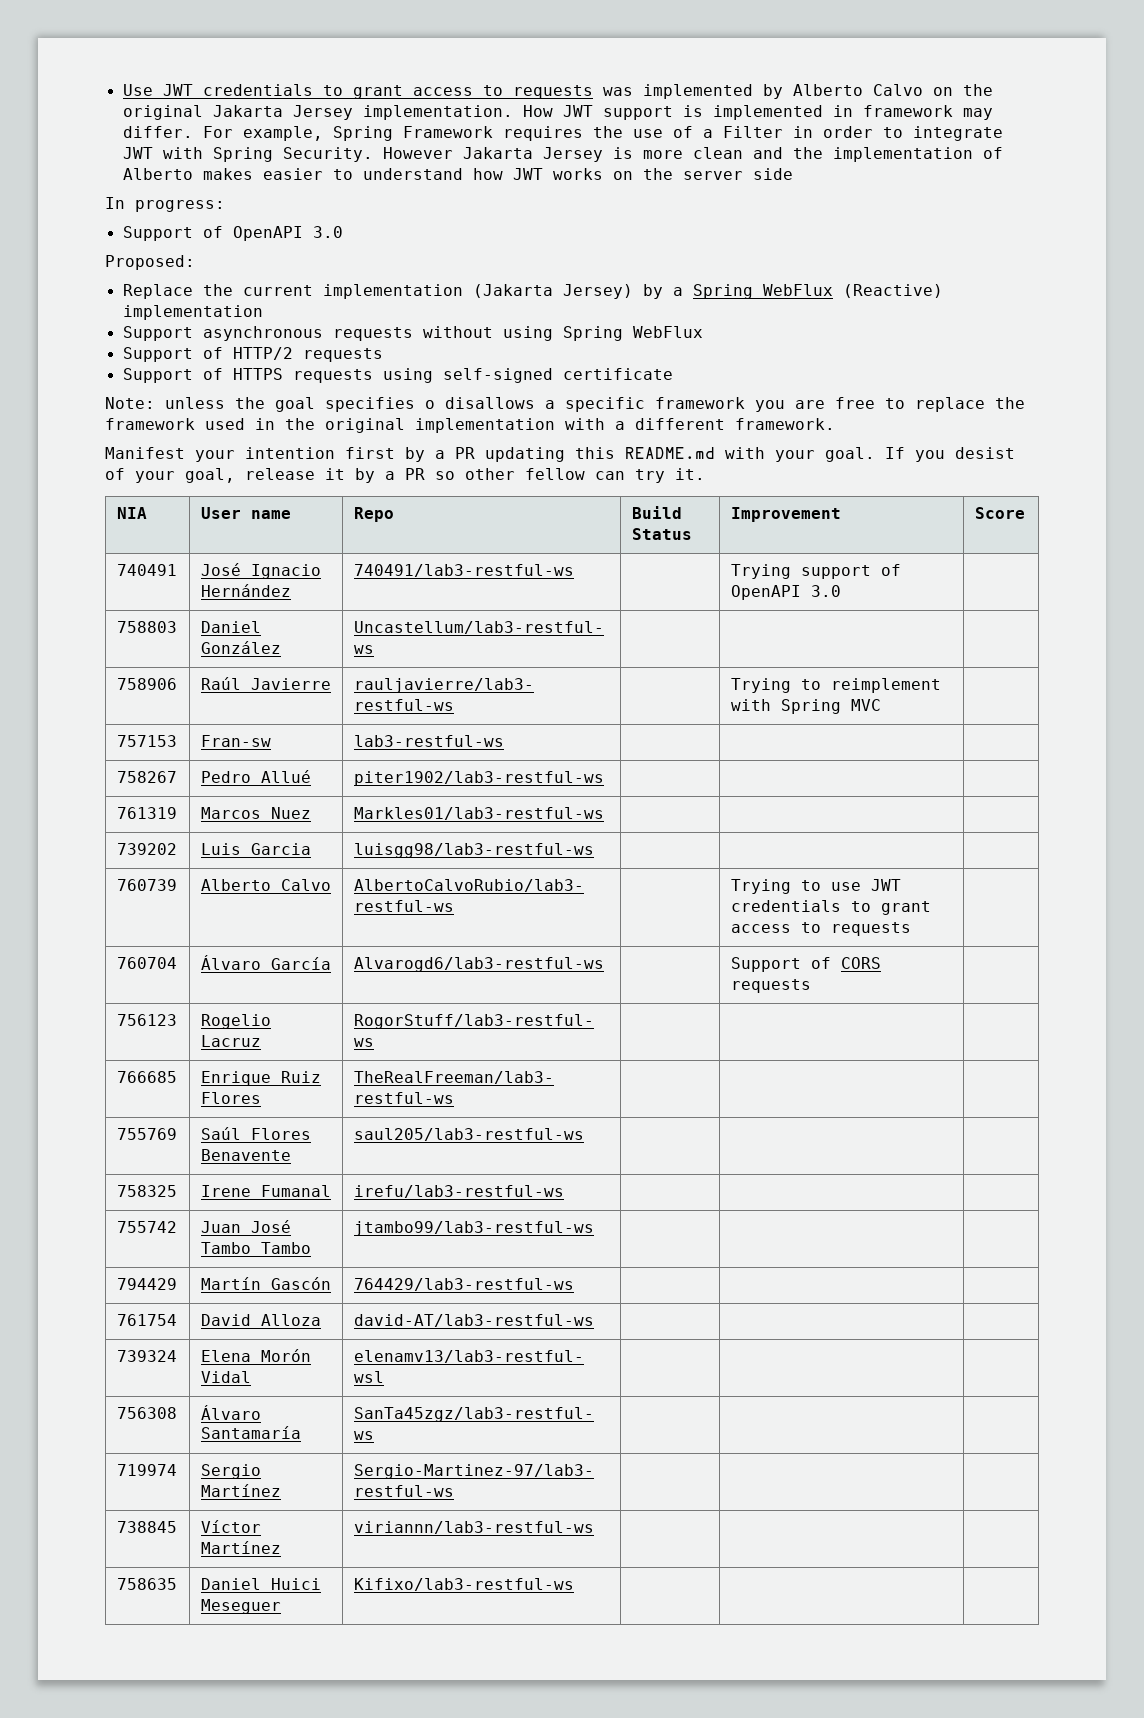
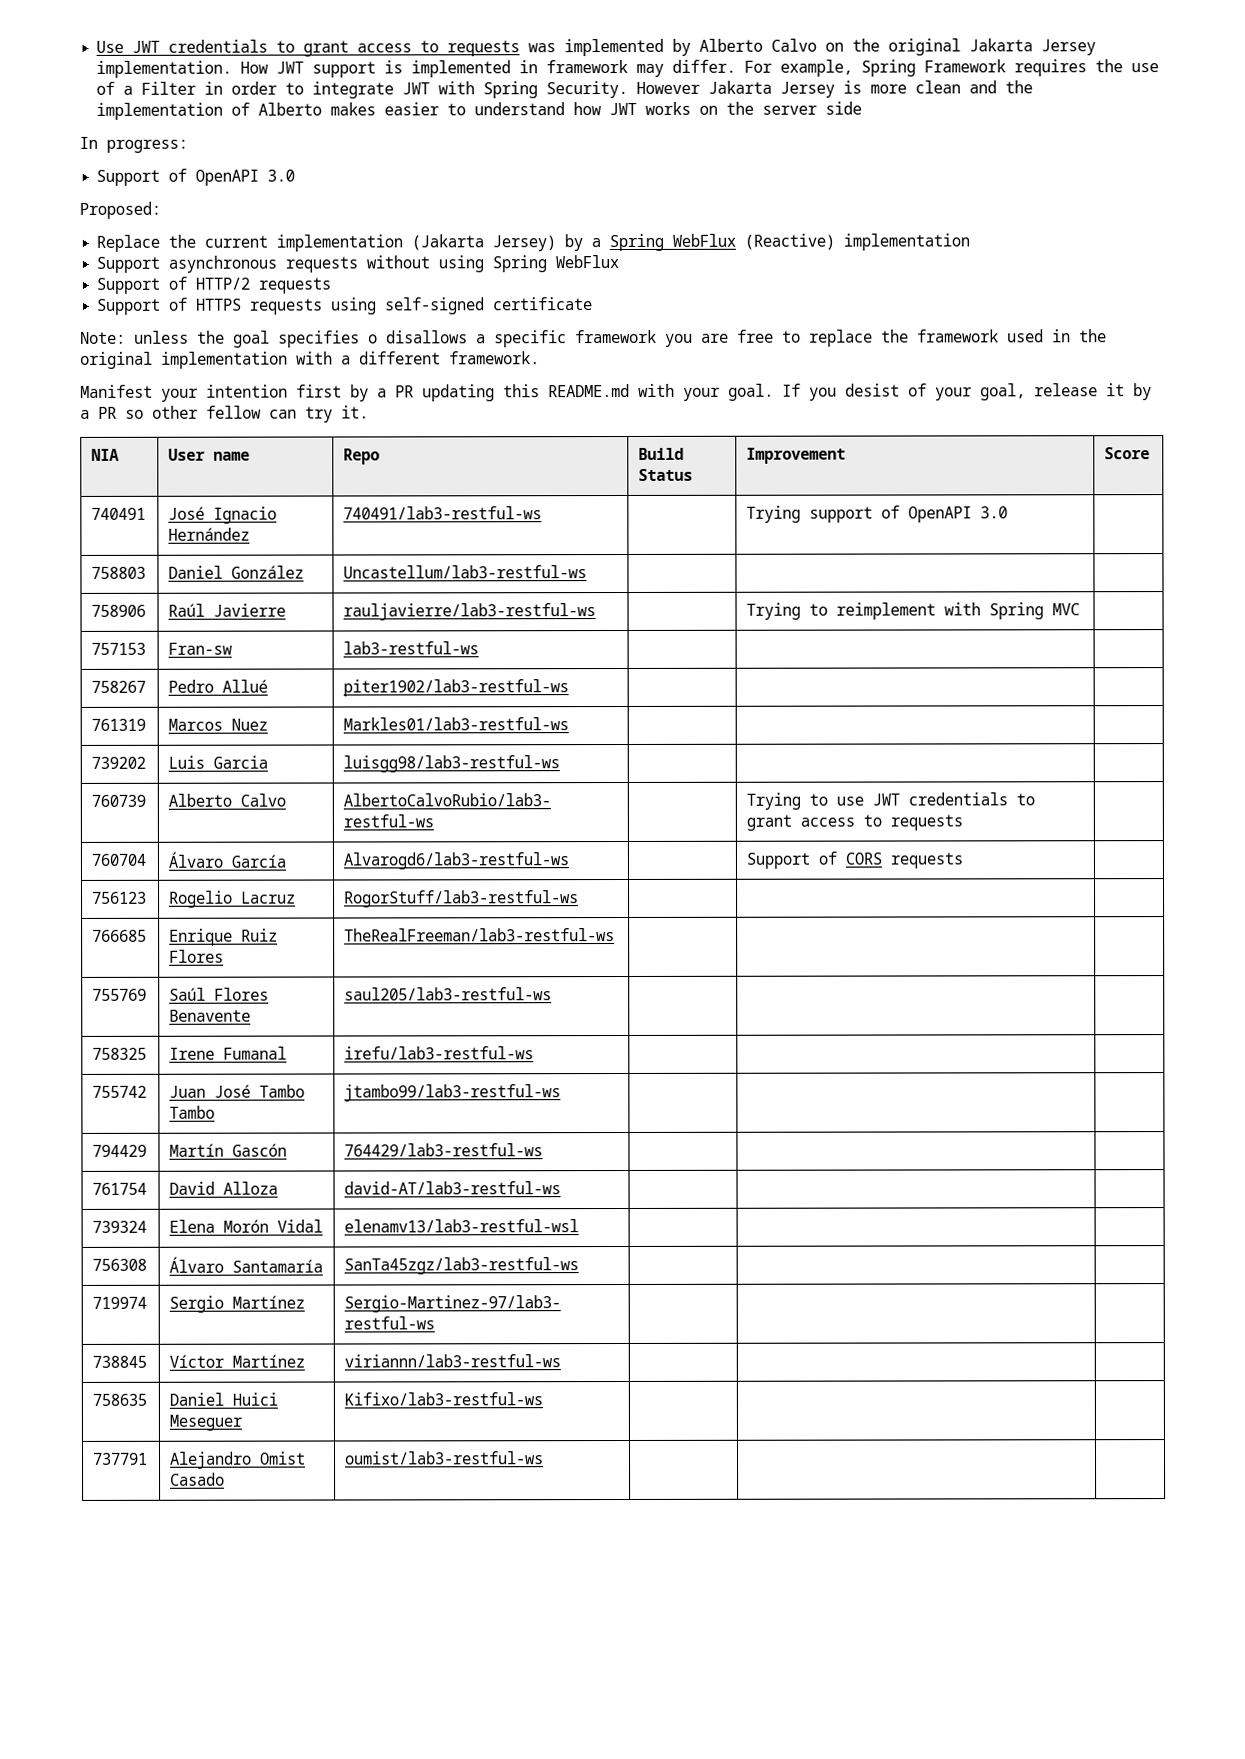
(574, 1584) none -> [93,1452,149,1465] [169,1451,307,1469] [170,1472,226,1486] [344,1451,545,1465] // 737791 | Alejandro Omist Casado | oumist/lab3-restful-ws | | |

